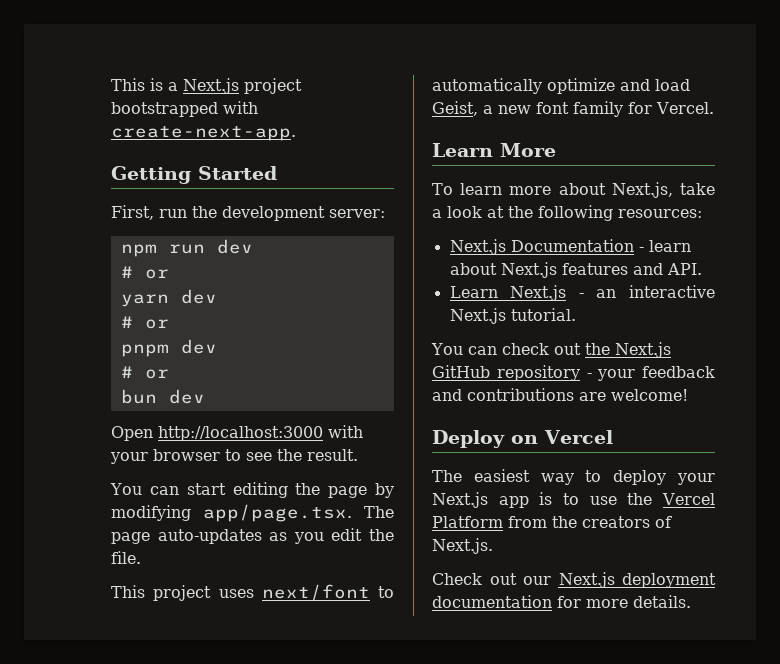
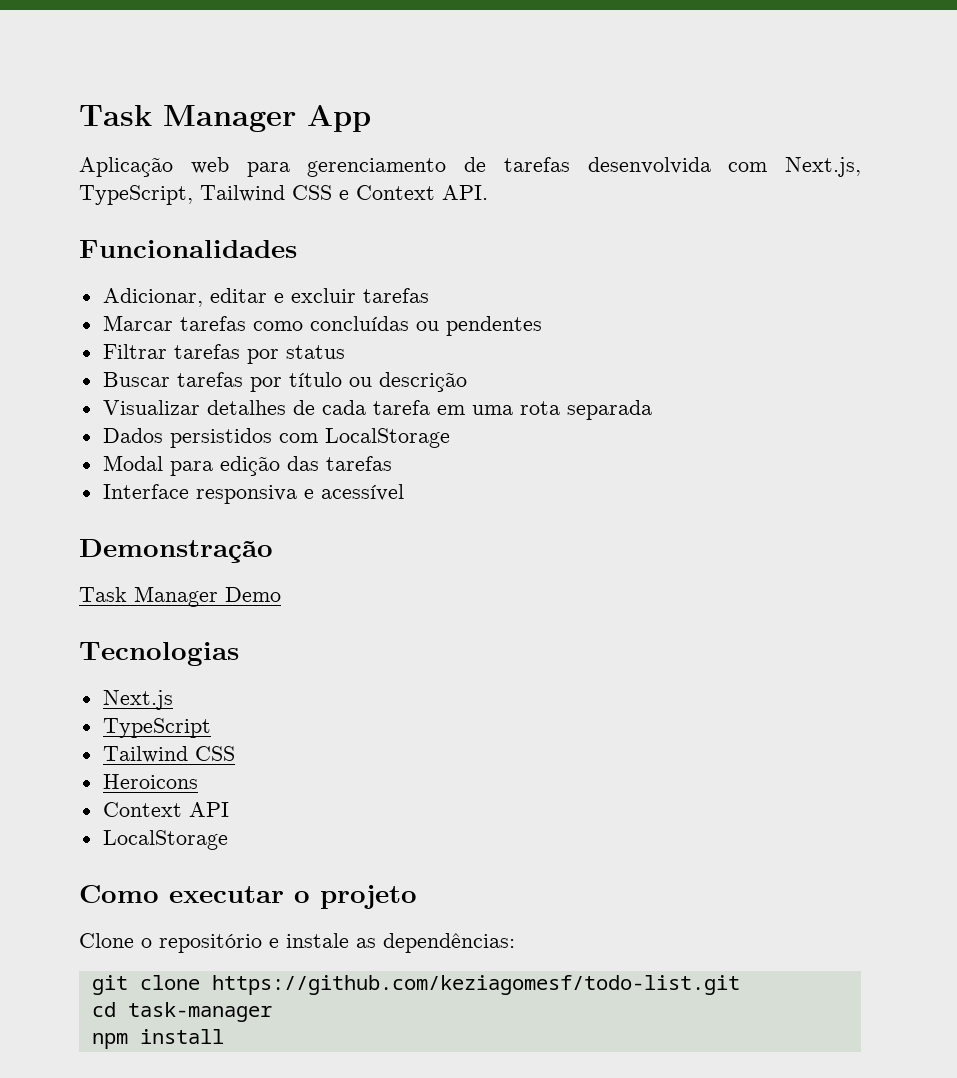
[111,78,302,94] [111,101,258,117] [111,126,296,141] [111,166,277,184] [111,205,385,221] [120,239,253,257] [120,266,169,279] [120,289,217,307] [120,316,169,329] [120,339,217,357] [120,366,169,379] [120,389,205,404] [111,425,363,441] [110,449,358,464] [110,482,394,498] [111,504,394,522] [111,528,394,544] [111,551,141,564] [111,584,394,601] [432,78,690,94] [432,101,714,117] [432,143,556,157] [432,182,715,198] [432,205,702,221] [449,239,691,255] [449,262,702,278] [449,285,715,301] [449,308,576,324] [431,342,671,358] [432,365,715,381] [432,388,688,401] [432,430,613,448] [432,469,715,485] [432,492,716,508] [432,516,672,528] [432,538,493,554] [432,572,716,588] [432,595,691,608] This is a Next.js project bootstrapped with create-next-app. // Getting Started // First, run the development server: // npm run dev // # or // yarn dev // # or // pnpm dev // # or // bun dev // Open http://localhost:3000 with your browser to see the result. // You can start editing the page by modifying app/page.tsx. The page auto-updates as you edit the file. // This project uses next/font to automatically optimize and load Geist, a new font family for Vercel. // Learn More // To learn more about Next.js, take a look at the following resources: // Next.js Documentation - learn about Next.js features and API. // Learn Next.js - an interactive Next.js tutorial. // You can check out the Next.js GitHub repository - your feedback and contributions are welcome! // Deploy on Vercel // The easiest way to deploy your Next.js app is to use the Vercel Platform from the creators of Next.js. // Check out our Next.js deployment documentation for more details. -> [79,105,371,132] [79,157,861,177] [79,185,488,205] [79,240,297,258] [102,288,429,307] [102,315,542,336] [102,344,345,364] [102,372,467,392] [102,400,652,420] [102,428,450,448] [102,455,392,476] [102,484,404,504] [79,539,273,563] [79,586,281,607] [79,642,239,666] [102,690,173,710] [102,718,211,738] [102,746,235,763] [102,774,198,789] [102,802,229,817] [102,830,228,850] [79,885,417,909] [79,933,515,953] [91,975,740,995] [91,1002,272,1022] [91,1029,224,1049] Task Manager App // Aplicação web para gerenciamento de tarefas desenvolvida com Next.js, TypeScript, Tailwind CSS e Context API. // Funcionalidades // Adicionar, editar e excluir tarefas // Marcar tarefas como concluídas ou pendentes // Filtrar tarefas por status // Buscar tarefas por título ou descrição // Visualizar detalhes de cada tarefa em uma rota separada // Dados persistidos com LocalStorage // Modal para edição das tarefas // Interface responsiva e acessível // Demonstração // Task Manager Demo // Tecnologias // Next.js // TypeScript // Tailwind CSS // Heroicons // Context API // LocalStorage // Como executar o projeto // Clone o repositório e instale as dependências: // git clone https://github.com/keziagomesf/todo-list.git // cd task-manager // npm install

